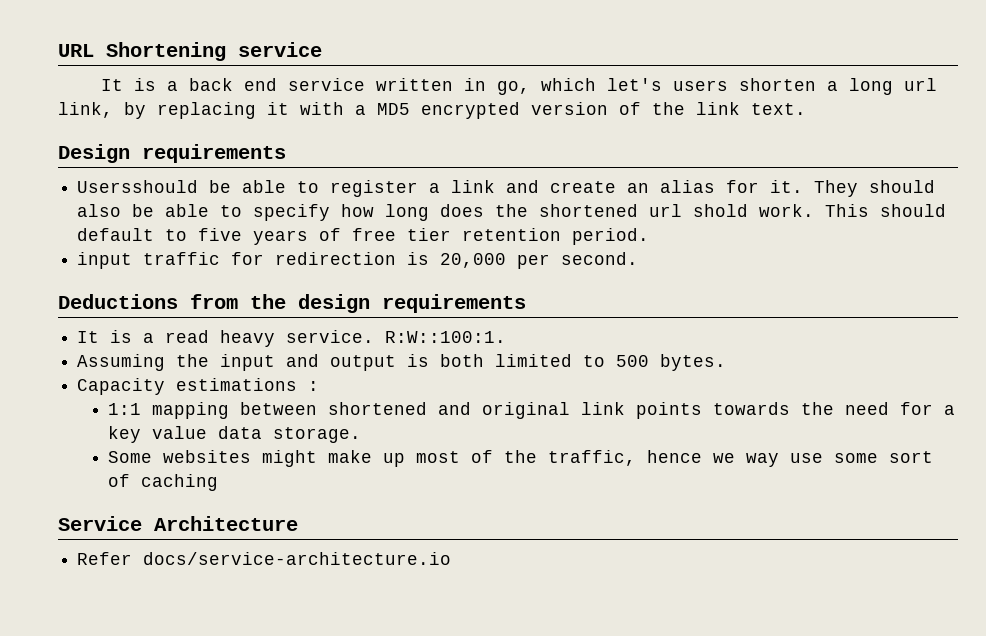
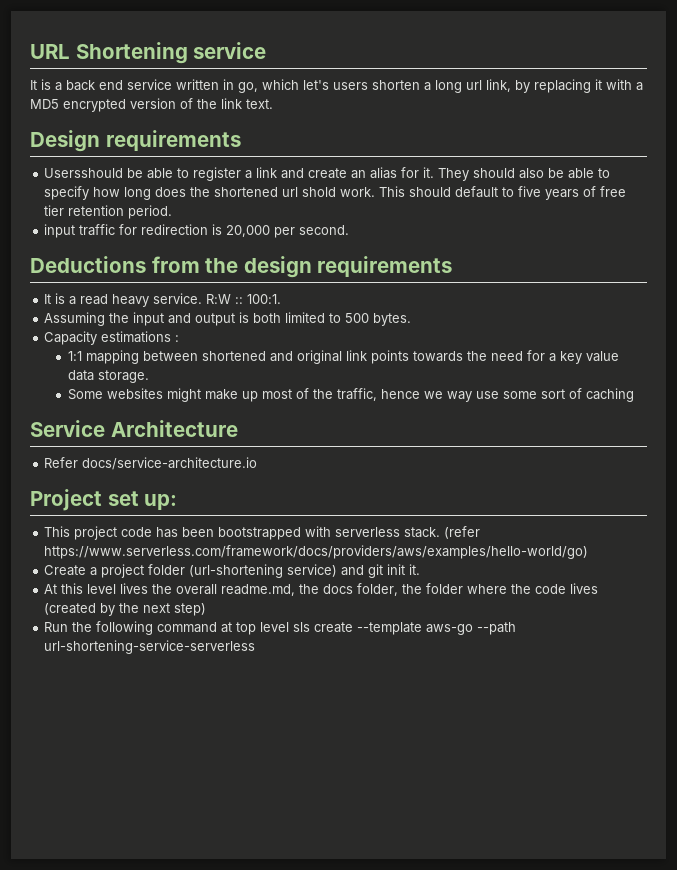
[385,331,507,343] R:W::100:1. -> [206,294,282,304] R:W :: 100:1.
(452, 558) none -> [30,489,178,511] [44,526,481,540] [44,545,589,559] [44,564,421,578] [44,583,599,596] [44,603,207,616] [44,621,517,635] [44,640,256,654] // Project set up: // This project code has been bootstrapped with serverless stack. (refer https://www.serverless.com/framework/docs/providers/aws/examples/hello-world/go) // Create a project folder (url-shortening service) and git init it. // At this level lives the overall readme.md, the docs folder, the folder where the code lives (created by the next step) // Run the following command at top level sls create --template aws-go --path url-shortening-service-serverless

